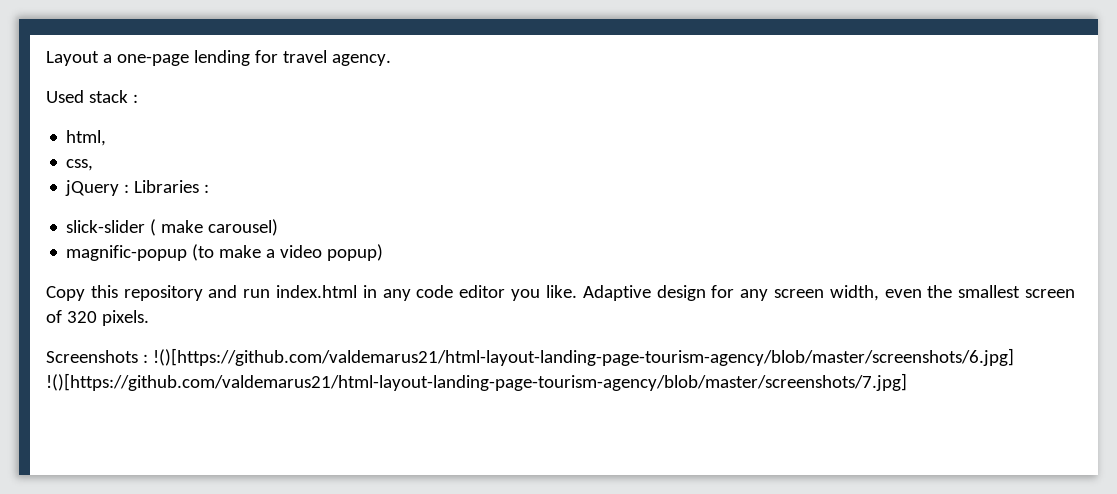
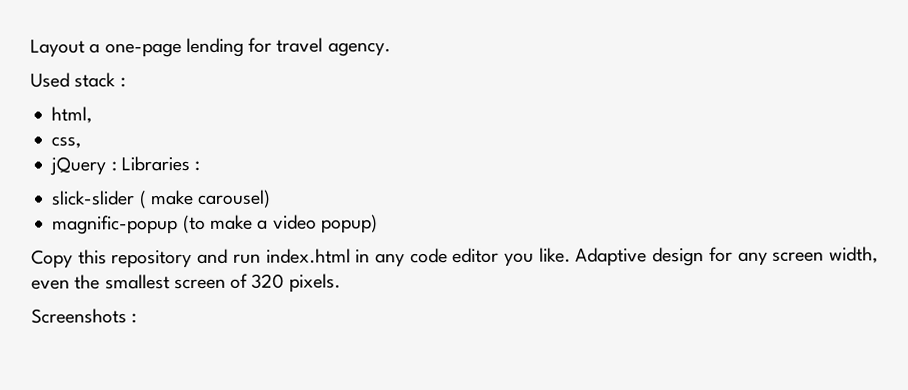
[152,348,1014,366] [46,373,907,391] !()[https://github.com/valdemarus21/html-layout-landing-page-tourism-agency/blob/master/screenshots/6.jpg] !()[https://github.com/valdemarus21/html-layout-landing-page-tourism-agency/blob/master/screenshots/7.jpg] -> (138, 318) none

